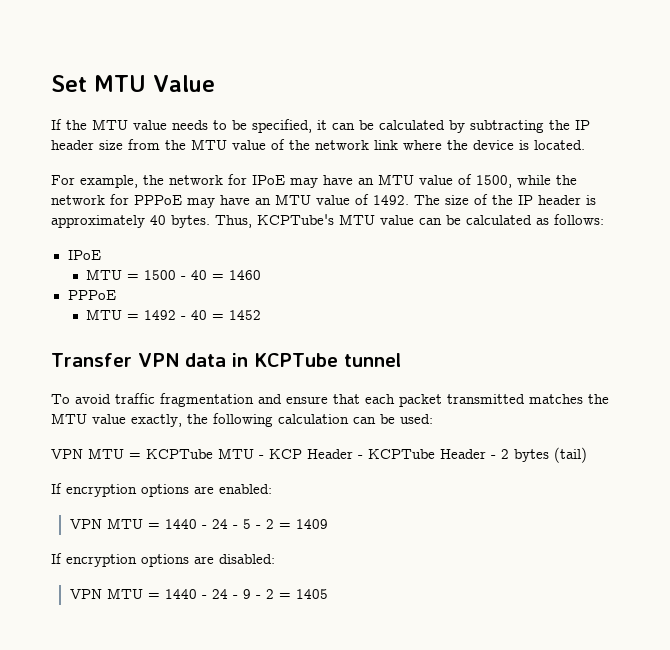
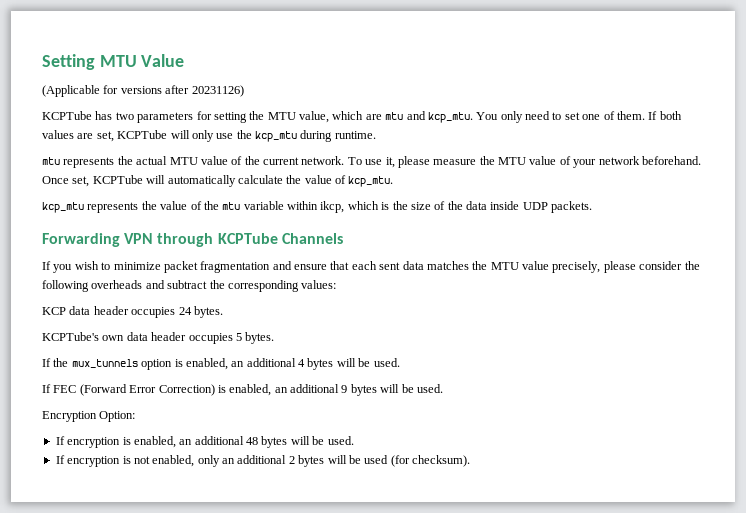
[51,75,87,92] Set -> [42,54,95,70] Setting
[51,119,590,133] [51,139,585,150] [51,174,577,188] [51,194,596,208] [51,214,604,228] [67,250,101,260] [86,269,262,280] [67,290,116,300] [86,309,262,320] [51,353,401,367] [51,393,155,404] If the MTU value needs to be specified, it can be calculated by subtracting the IP header size from the MTU value of the network link where the device is located. // For example, the network for IPoE may have an MTU value of 1500, while the network for PPPoE may have an MTU value of 1492. The size of the IP header is approximately 40 bytes. Thus, KCPTube's MTU value can be calculated as follows: // IPoE // MTU = 1500 - 40 = 1460 // PPPoE // MTU = 1492 - 40 = 1452 // Transfer VPN data in KCPTube tunnel // To avoid traffic -> [42,85,244,97] [42,111,682,123] [42,130,376,142] [42,156,701,168] [42,175,394,187] [42,201,593,213] [42,233,343,247] [42,261,198,273] (Applicable for versions after 20231126) // KCPTube has two parameters for setting the MTU value, which are mtu and kcp_mtu. You only need to set one of them. If both values are set, KCPTube will only use the kcp_mtu during runtime. // mtu represents the actual MTU value of the current network. To use it, please measure the MTU value of your network beforehand. Once set, KCPTube will automatically calculate the value of kcp_mtu. // kcp_mtu represents the value of the mtu variable within ikcp, which is the size of the data inside UDP packets. // Forwarding VPN through KCPTube Channels // If you wish to minimize packet
[399,394,525,407] packet transmitted -> [379,261,424,270] sent data
[131,413,433,427] [51,447,587,463] [51,483,272,497] [69,518,328,529] [51,553,275,567] [69,588,328,599] exactly, the following calculation can be used: // VPN MTU = KCPTube MTU - KCP Header - KCPTube Header - 2 bytes (tail) // If encryption options are enabled: // VPN MTU = 1440 - 24 - 5 - 2 = 1409 // If encryption options are disabled: // VPN MTU = 1440 - 24 - 9 - 2 = 1405 -> [552,261,700,273] [42,280,337,292] [42,306,223,318] [42,332,275,344] [42,358,400,370] [42,384,443,396] [42,411,136,422] [55,436,354,448] [55,455,470,467] precisely, please consider the following overheads and subtract the corresponding values: // KCP data header occupies 24 bytes. // KCPTube's own data header occupies 5 bytes. // If the mux_tunnels option is enabled, an additional 4 bytes will be used. // If FEC (Forward Error Correction) is enabled, an additional 9 bytes will be used. // Encryption Option: // If encryption is enabled, an additional 48 bytes will be used. // If encryption is not enabled, only an additional 2 bytes will be used (for checksum).

